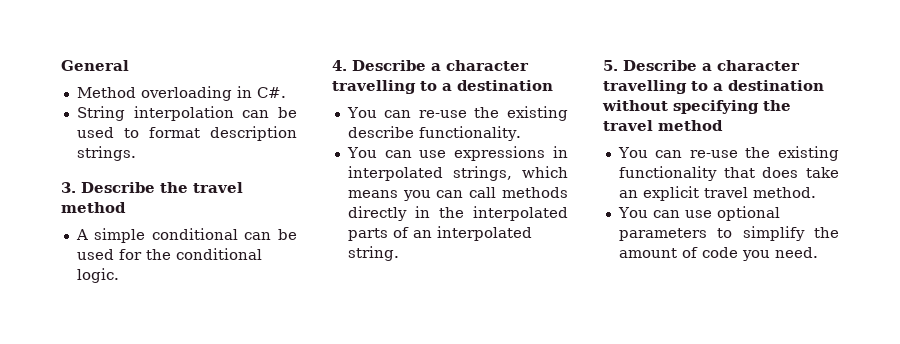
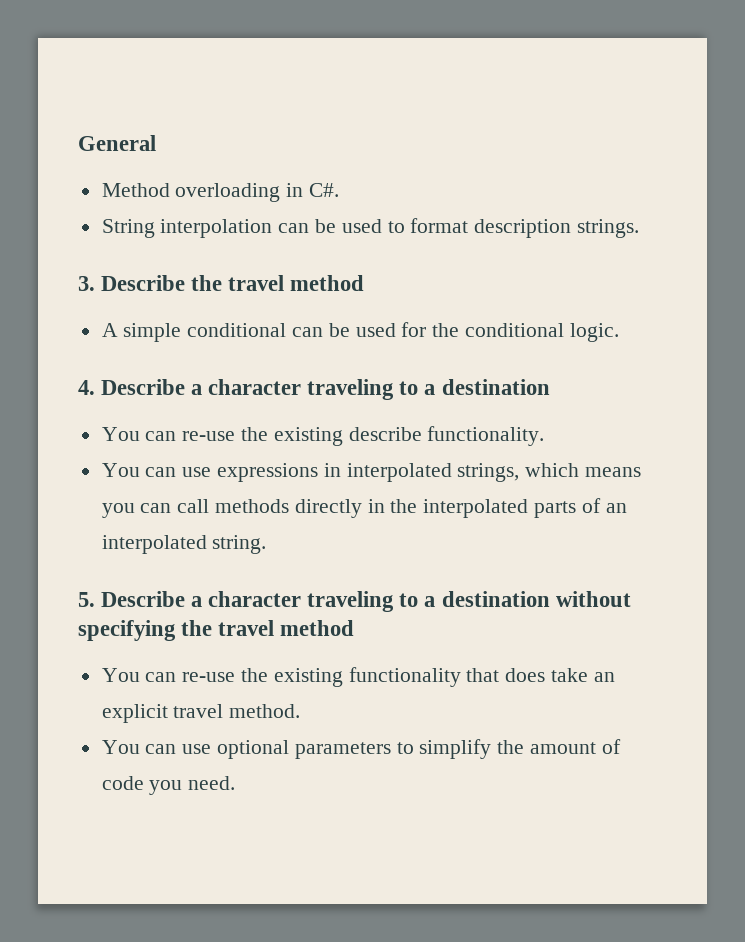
[332,80,416,94] travelling -> [307,379,395,400] traveling
[603,80,687,94] travelling -> [307,591,395,612] traveling

